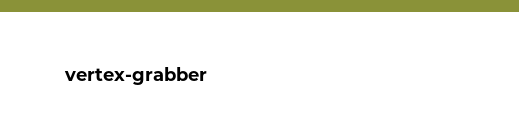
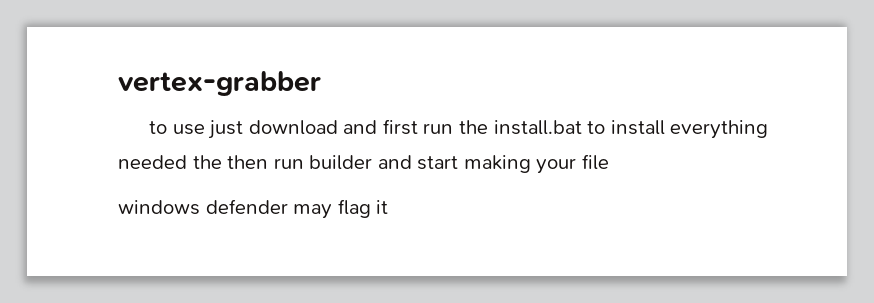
(207, 76) none -> [149,119,769,139] [118,154,609,174] [118,199,389,219] // to use just download and first run the install.bat to install everything needed the then run builder and start making your file // windows defender may flag it

